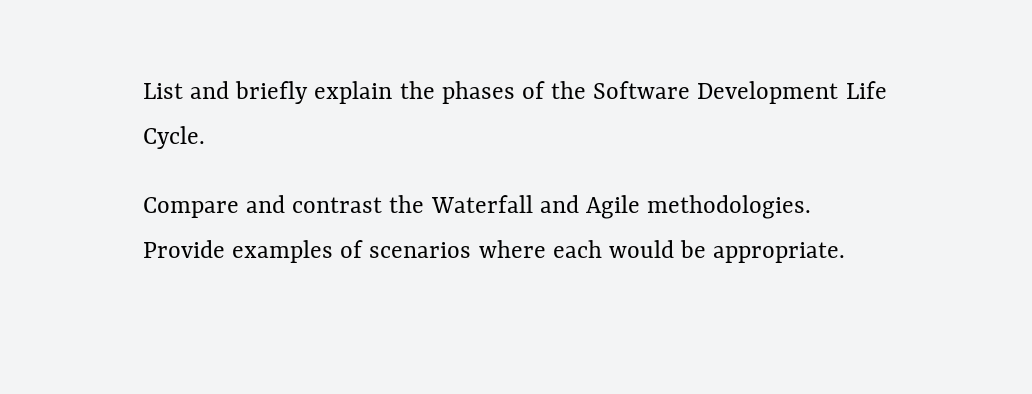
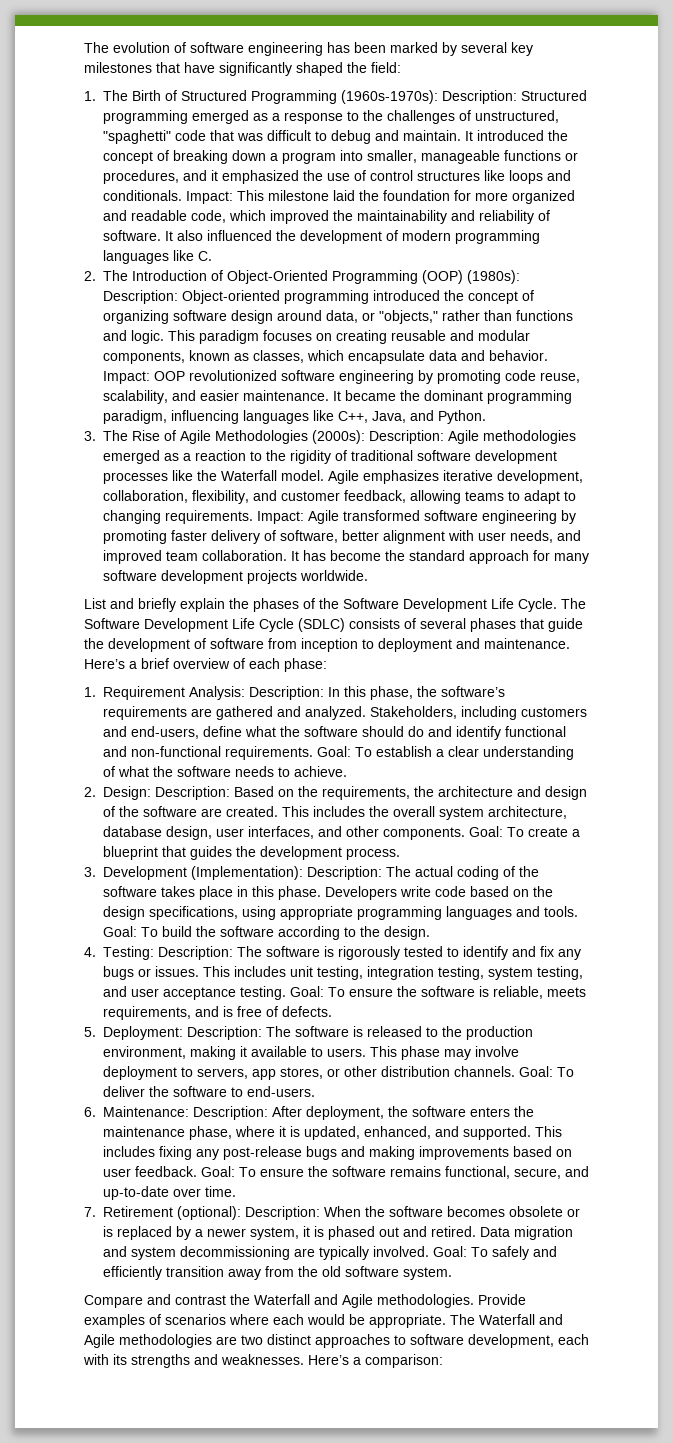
(143, 91) none -> [84,42,533,56] [84,62,401,76] [84,90,587,104] [103,110,559,124] [103,130,568,144] [103,150,578,164] [103,170,571,184] [103,190,575,204] [103,210,550,224] [103,230,540,244] [103,250,212,264] [84,270,520,284] [103,290,534,304] [103,310,573,324] [103,330,530,344] [103,350,548,364] [103,370,580,384] [103,390,572,404] [103,410,486,424] [84,430,576,444] [103,450,557,464] [103,470,583,484] [103,490,576,504] [103,510,576,524] [103,530,581,544] [103,550,589,564] [103,570,368,584] The evolution of software engineering has been marked by several key milestones that have significantly shaped the field: // 1. The Birth of Structured Programming (1960s-1970s): Description: Structured programming emerged as a response to the challenges of unstructured, "spaghetti" code that was difficult to debug and maintain. It introduced the concept of breaking down a program into smaller, manageable functions or procedures, and it emphasized the use of control structures like loops and conditionals. Impact: This milestone laid the foundation for more organized and readable code, which improved the maintainability and reliability of software. It also influenced the development of modern programming languages like C. // 2. The Introduction of Object-Oriented Programming (OOP) (1980s): Description: Object-oriented programming introduced the concept of organizing software design around data, or "objects," rather than functions and logic. This paradigm focuses on creating reusable and modular components, known as classes, which encapsulate data and behavior. Impact: OOP revolutionized software engineering by promoting code reuse, scalability, and easier maintenance. It became the dominant programming paradigm, influencing languages like C++, Java, and Python. // 3. The Rise of Agile Methodologies (2000s): Description: Agile methodologies emerged as a reaction to the rigidity of traditional software development processes like the Waterfall model. Agile emphasizes iterative development, collaboration, flexibility, and customer feedback, allowing teams to adapt to changing requirements. Impact: Agile transformed software engineering by promoting faster delivery of software, better alignment with user needs, and improved team collaboration. It has become the standard approach for many software development projects worldwide. //
(205, 137) none -> [561,598,586,609] [84,618,583,632] [84,638,570,652] [84,658,327,672] [84,686,505,700] [103,706,587,720] [103,726,566,740] [103,746,574,760] [103,766,347,777] [84,786,587,800] [103,806,567,820] [103,826,580,840] [103,846,400,860] [84,866,539,880] [103,886,553,900] [103,906,578,920] [103,926,430,940] [84,946,581,960] [103,966,583,980] [103,986,586,1000] [103,1006,332,1020] [84,1026,533,1040] [103,1046,519,1060] [103,1066,574,1080] [103,1086,315,1097] [84,1106,534,1120] [103,1126,562,1140] [103,1146,572,1160] [103,1166,589,1179] [103,1186,236,1200] [84,1206,580,1220] [103,1226,573,1240] [103,1246,557,1260] [103,1266,452,1280] The Software Development Life Cycle (SDLC) consists of several phases that guide the development of software from inception to deployment and maintenance. Here’s a brief overview of each phase: // 1. Requirement Analysis: Description: In this phase, the software’s requirements are gathered and analyzed. Stakeholders, including customers and end-users, define what the software should do and identify functional and non-functional requirements. Goal: To establish a clear understanding of what the software needs to achieve. // 2. Design: Description: Based on the requirements, the architecture and design of the software are created. This includes the overall system architecture, database design, user interfaces, and other components. Goal: To create a blueprint that guides the development process. // 3. Development (Implementation): Description: The actual coding of the software takes place in this phase. Developers write code based on the design specifications, using appropriate programming languages and tools. Goal: To build the software according to the design. // 4. Testing: Description: The software is rigorously tested to identify and fix any bugs or issues. This includes unit testing, integration testing, system testing, and user acceptance testing. Goal: To ensure the software is reliable, meets requirements, and is free of defects. // 5. Deployment: Description: The software is released to the production environment, making it available to users. This phase may involve deployment to servers, app stores, or other distribution channels. Goal: To deliver the software to end-users. // 6. Maintenance: Description: After deployment, the software enters the maintenance phase, where it is updated, enhanced, and supported. This includes fixing any post-release bugs and making improvements based on user feedback. Goal: To ensure the software remains functional, secure, and up-to-date over time. // 7. Retirement (optional): Description: When the software becomes obsolete or is replaced by a newer system, it is phased out and retired. Data migration and system decommissioning are typically involved. Goal: To safely and efficiently transition away from the old software system.
(846, 252) none -> [450,1314,563,1325] [84,1334,589,1348] [83,1354,443,1368] The Waterfall and Agile methodologies are two distinct approaches to software development, each with its strengths and weaknesses. Here’s a comparison:

